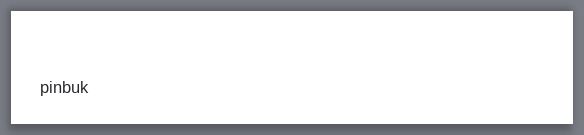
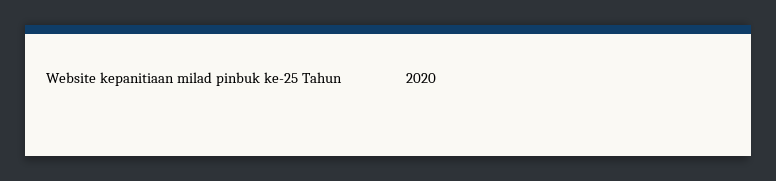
[40,81,89,96] pinbuk -> [46,72,436,86] Website kepanitiaan milad pinbuk ke-25 Tahun 2020

